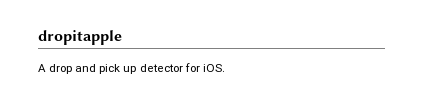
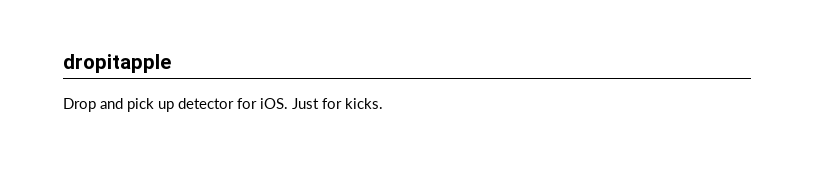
[38,64,73,74] A drop -> [63,98,96,112] Drop
(225, 68) none -> [292,98,383,109] Just for kicks.

